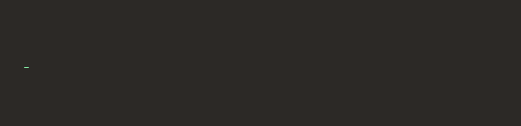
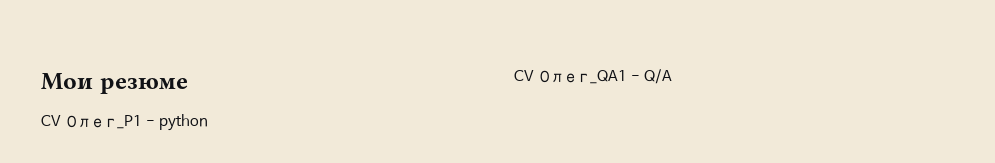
[24,67,30,71] - -> [41,73,188,94] [41,114,208,131] [514,69,672,84] Мои резюме // CV Олег_P1 - python // CV Олег_QA1 - Q/A

